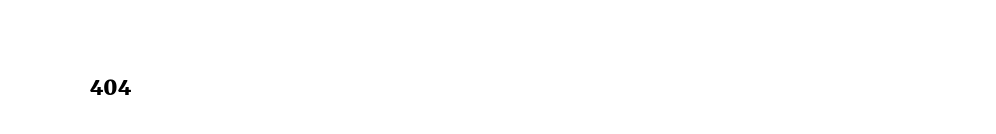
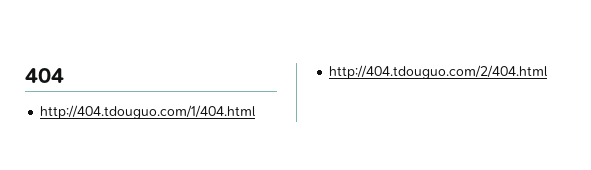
(131, 87) none -> [40,105,257,119] [329,65,549,79] // http://404.tdouguo.com/1/404.html // http://404.tdouguo.com/2/404.html

